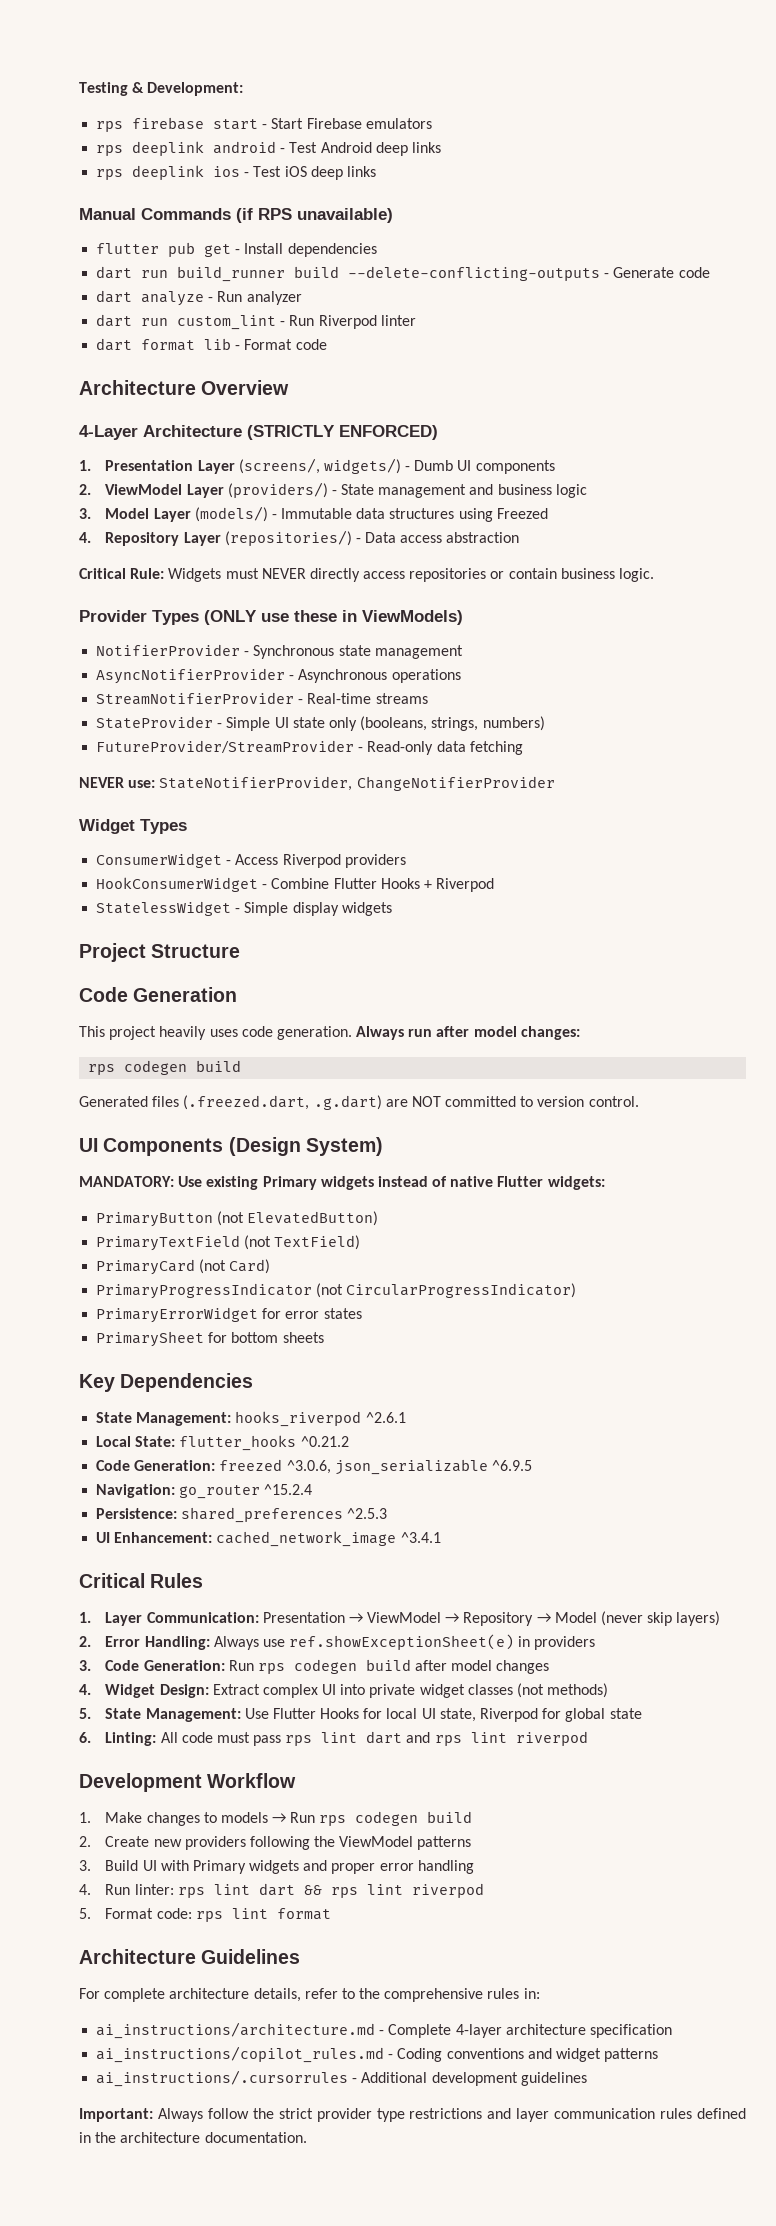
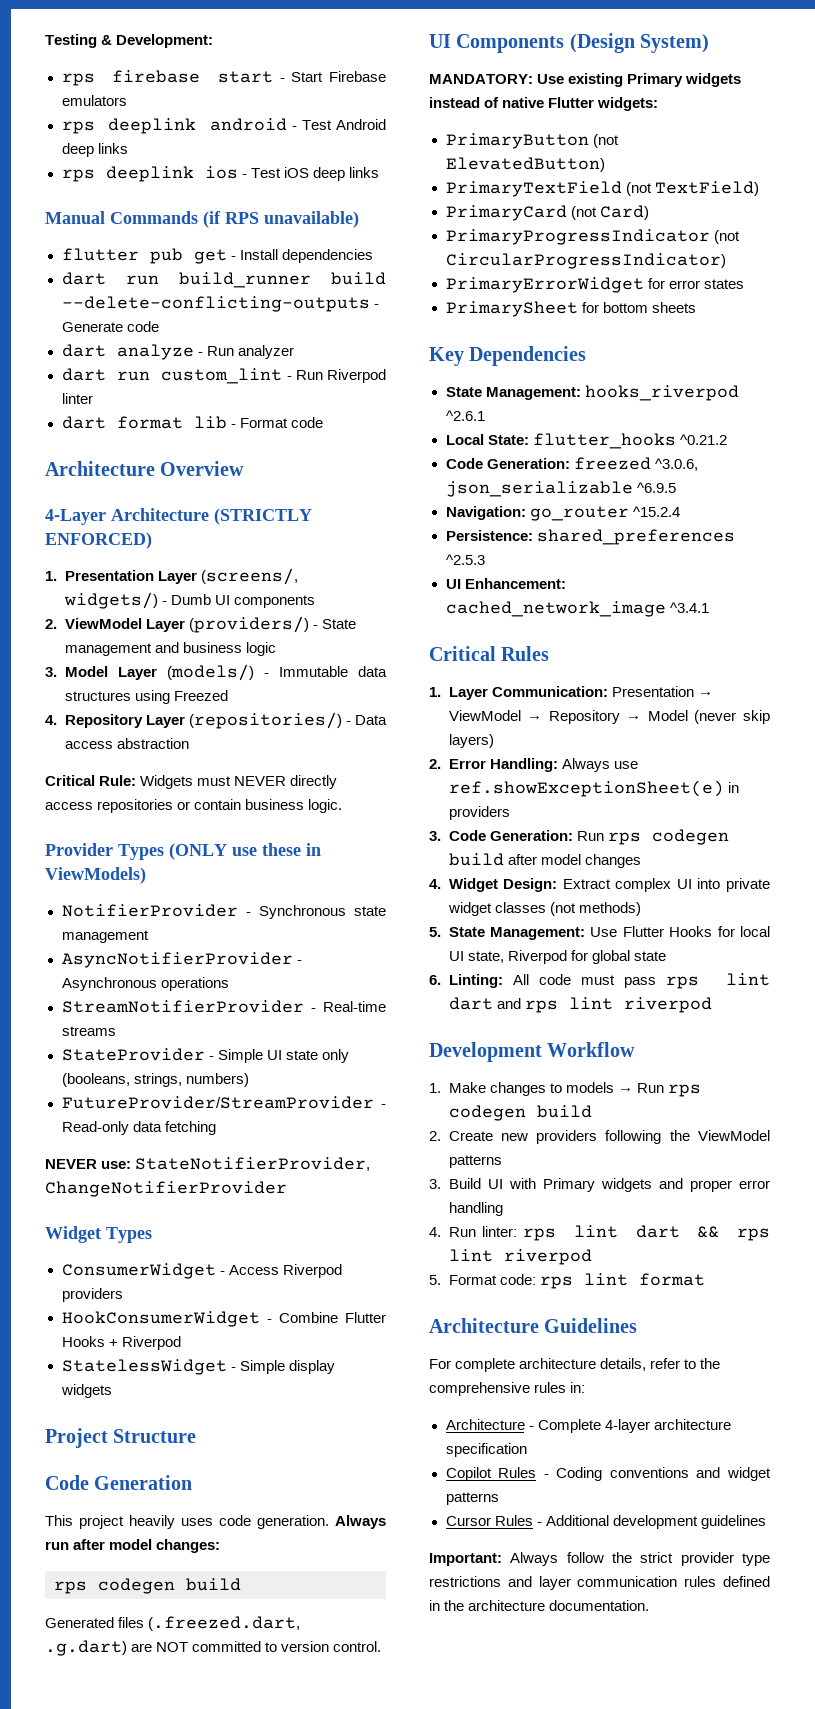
[96,2022,376,2039] ai_instructions/architecture.md -> [445,1419,525,1430] Architecture
[96,2046,385,2063] ai_instructions/copilot_rules.md -> [445,1467,537,1481] Copilot Rules
[96,2070,349,2087] ai_instructions/.cursorrules -> [445,1515,533,1526] Cursor Rules

